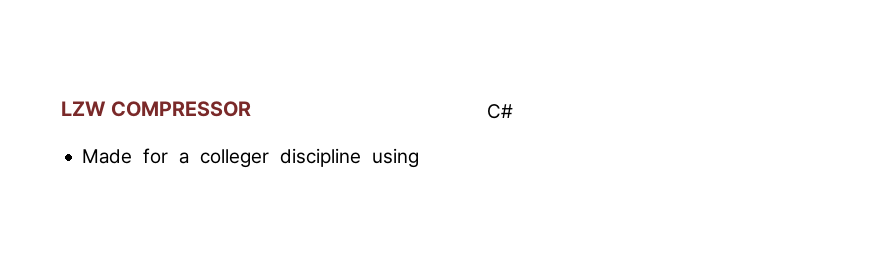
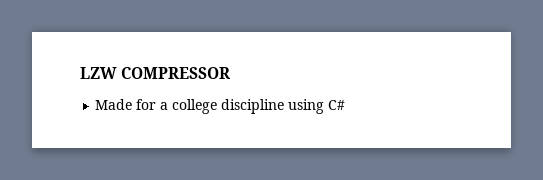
[200,149,270,168] colleger -> [172,99,218,114] college

